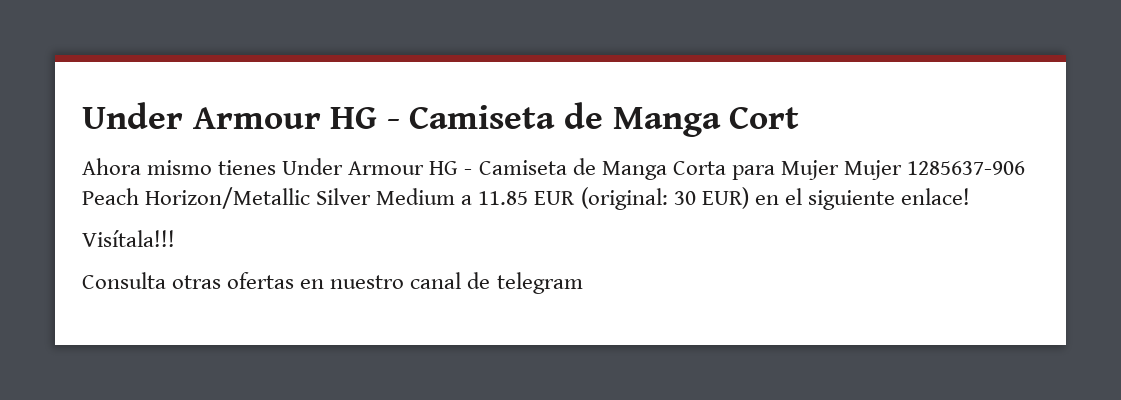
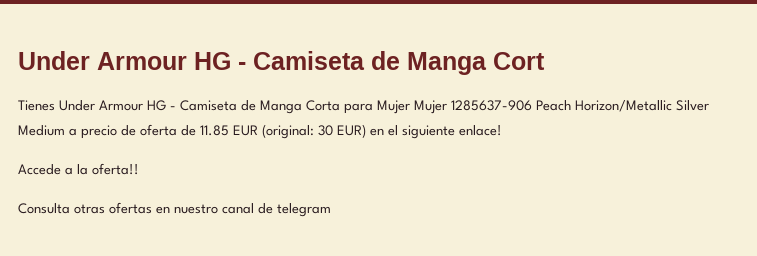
[82,158,277,175] Ahora mismo tienes -> [18,100,55,111] Tienes
(473, 200) none -> [81,124,196,139] precio de oferta de
[82,230,175,247] Visítala!!! -> [18,163,139,175] Accede a la oferta!!

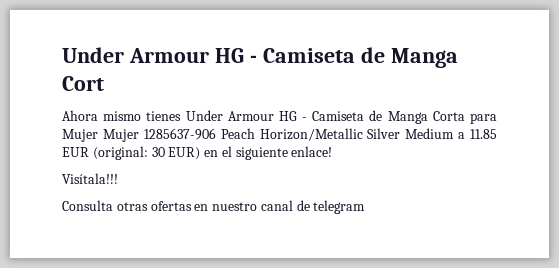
[18,100,55,111] Tienes -> [62,110,182,121] Ahora mismo tienes
[81,124,196,139] precio de oferta de -> (466, 135) none
[18,163,139,175] Accede a la oferta!! -> [62,173,118,184] Visítala!!!

